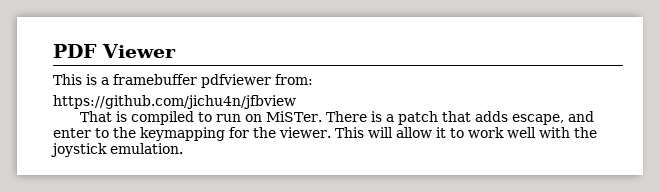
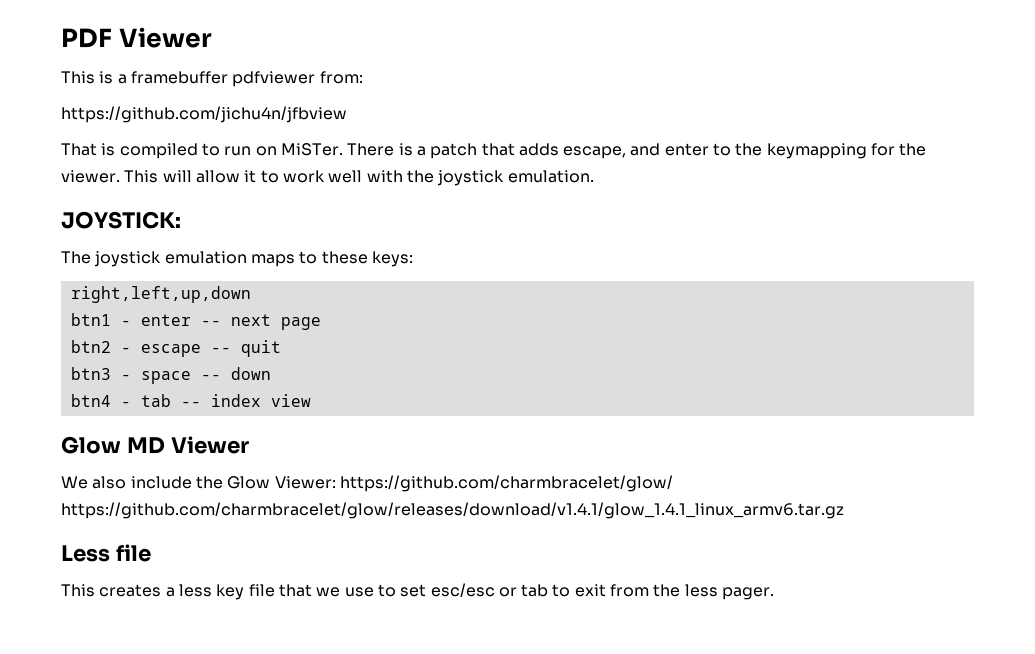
(183, 148) none -> [61,211,181,229] [61,251,413,267] [70,286,251,303] [70,313,321,330] [70,340,281,357] [70,367,271,384] [70,394,311,407] [61,436,249,454] [61,475,673,492] [61,502,844,519] [61,544,151,562] [61,583,775,600] // JOYSTICK: // The joystick emulation maps to these keys: // right,left,up,down // btn1 - enter -- next page // btn2 - escape -- quit // btn3 - space -- down // btn4 - tab -- index view // Glow MD Viewer // We also include the Glow Viewer: https://github.com/charmbracelet/glow/ https://github.com/charmbracelet/glow/releases/download/v1.4.1/glow_1.4.1_linux_armv6.tar.gz // Less file // This creates a less key file that we use to set esc/esc or tab to exit from the less pager.

